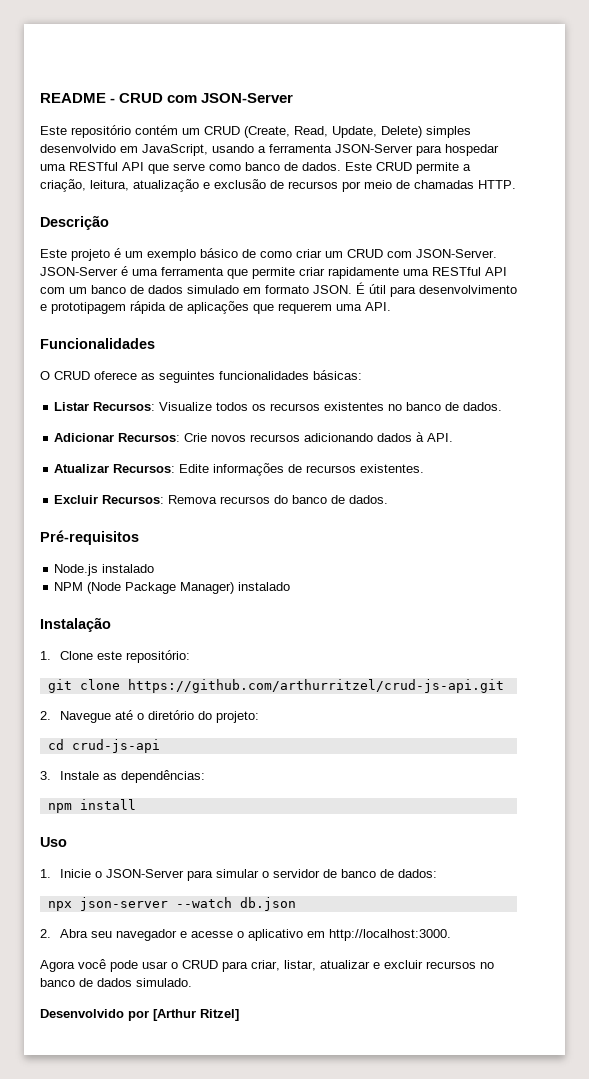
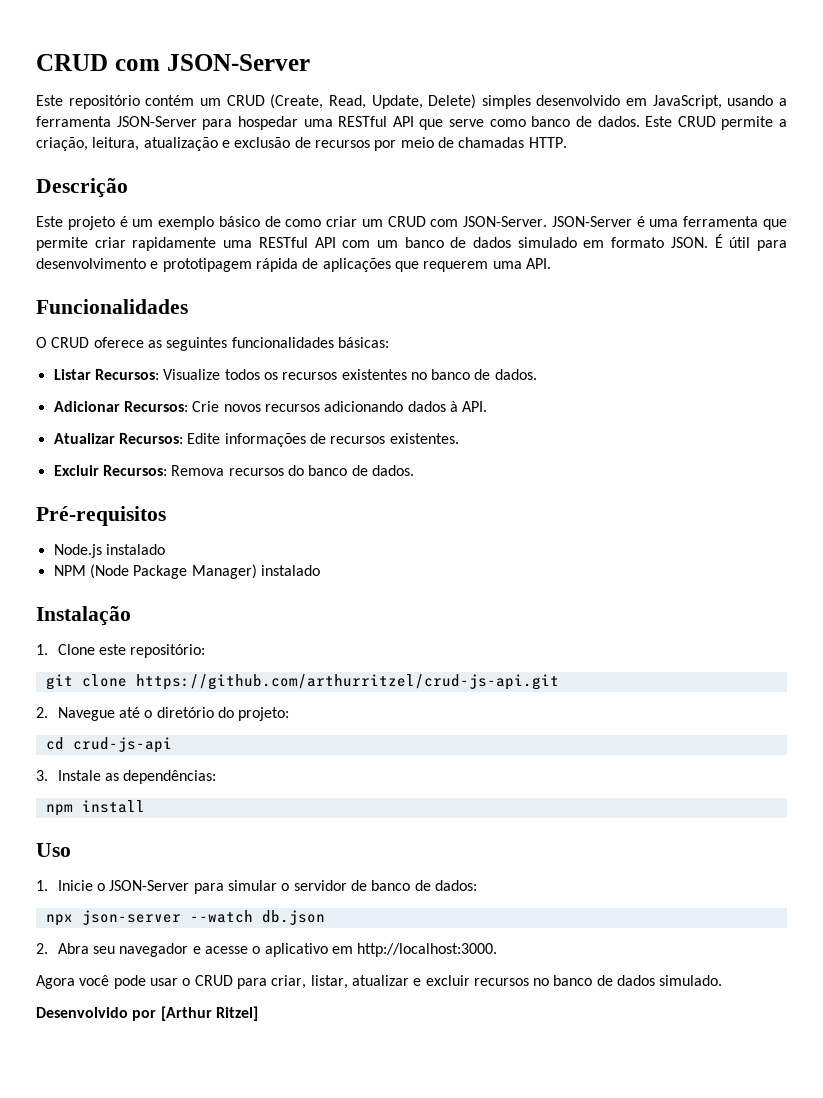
[40,93,116,103] README - -> (36, 62) none

